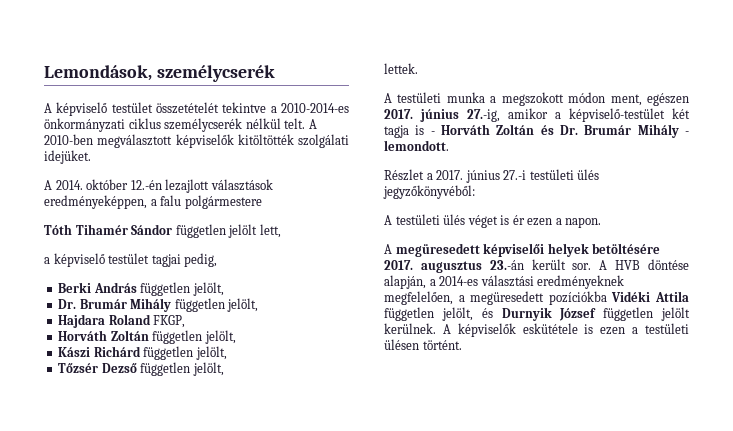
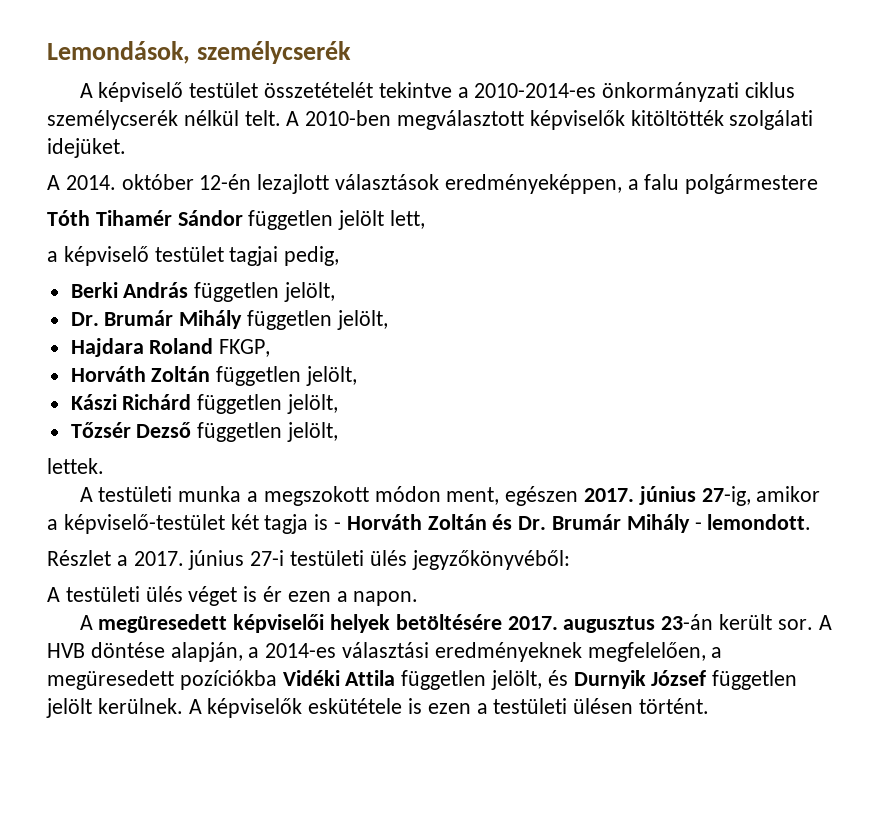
[130,180,162,190] 12.-én -> [199,174,252,190] 12-én
[467,109,500,122] 27.-ig, -> [701,486,751,506] 27-ig,
[503,170,527,180] 27.-i -> [250,550,285,566] 27-i
[489,260,524,270] 23.-án -> [661,614,714,630] 23-án

